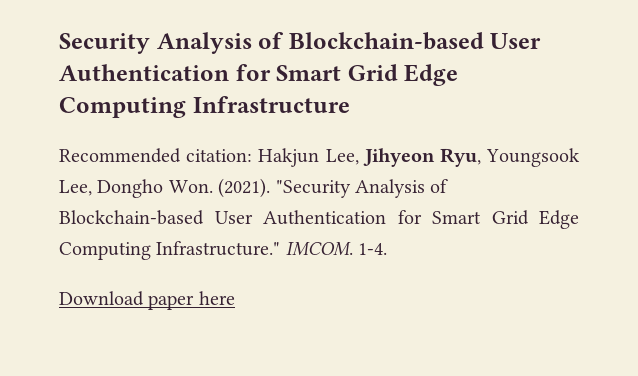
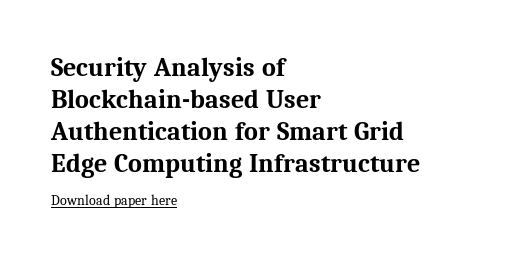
[59,148,581,167] [59,178,449,198] [59,210,579,229] [59,241,388,260] // Recommended citation: Hakjun Lee, Jihyeon Ryu, Youngsook Lee, Dongho Won. (2021). "Security Analysis of Blockchain-based User Authentication for Smart Grid Edge Computing Infrastructure." IMCOM. 1-4. -> (420, 163) none

